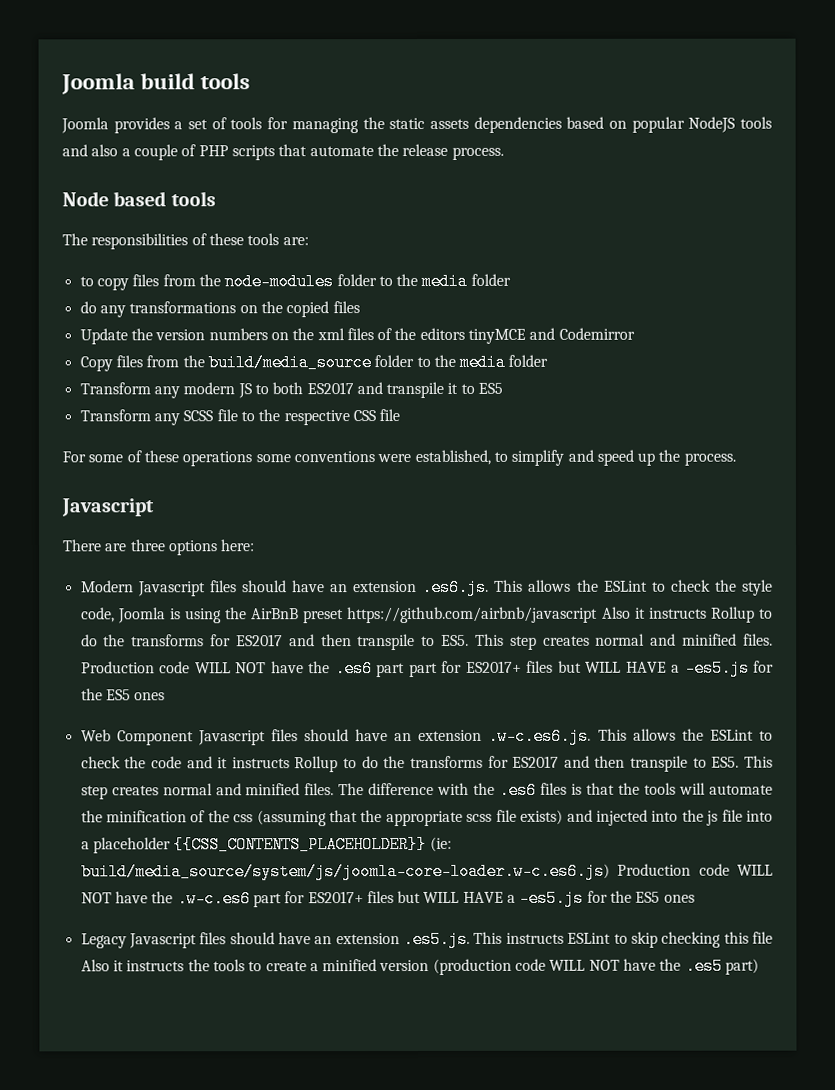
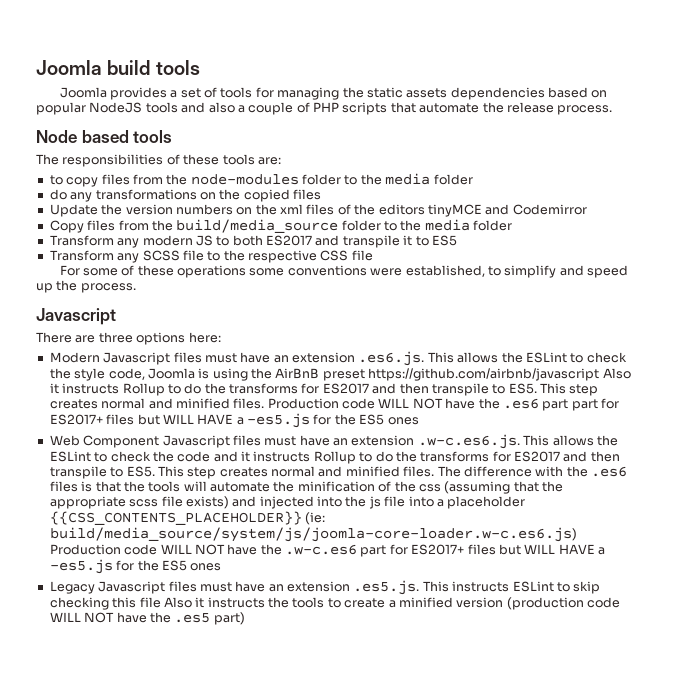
[241,580,287,593] should -> [204,353,237,363] must
[304,729,350,742] should -> [264,436,297,446] must
[229,932,275,945] should -> [199,582,232,592] must

